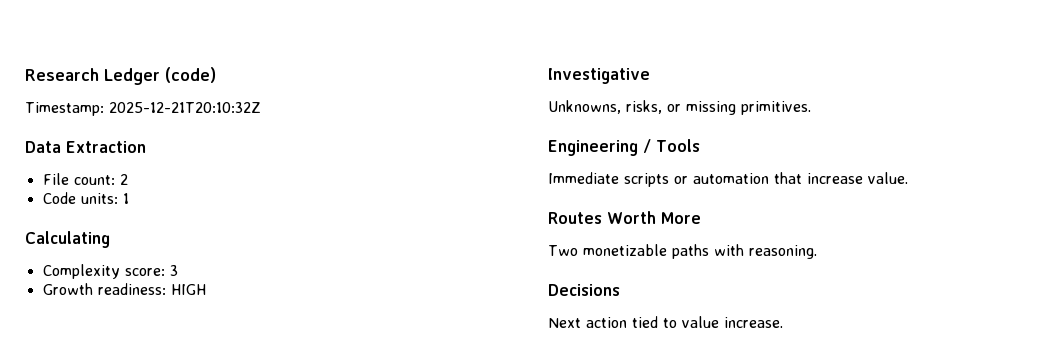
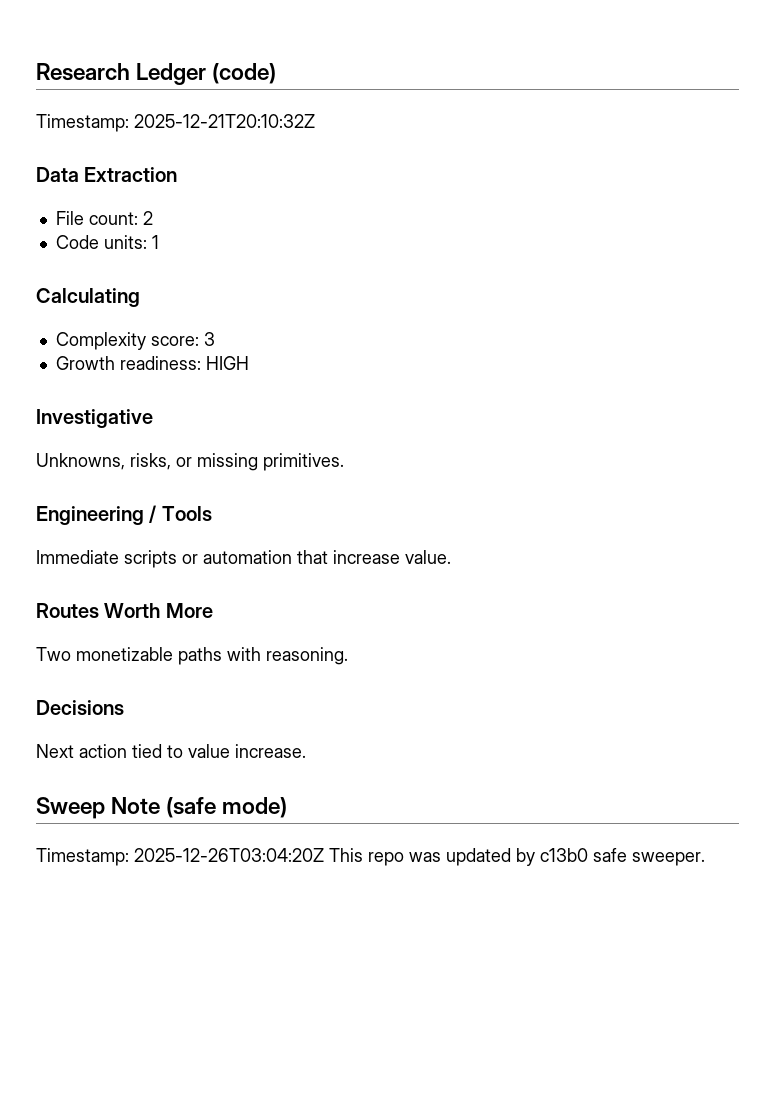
(783, 322) none -> [36,797,288,819] [36,848,705,866] // Sweep Note (safe mode) // Timestamp: 2025-12-26T03:04:20Z This repo was updated by c13b0 safe sweeper.

